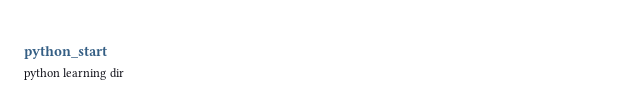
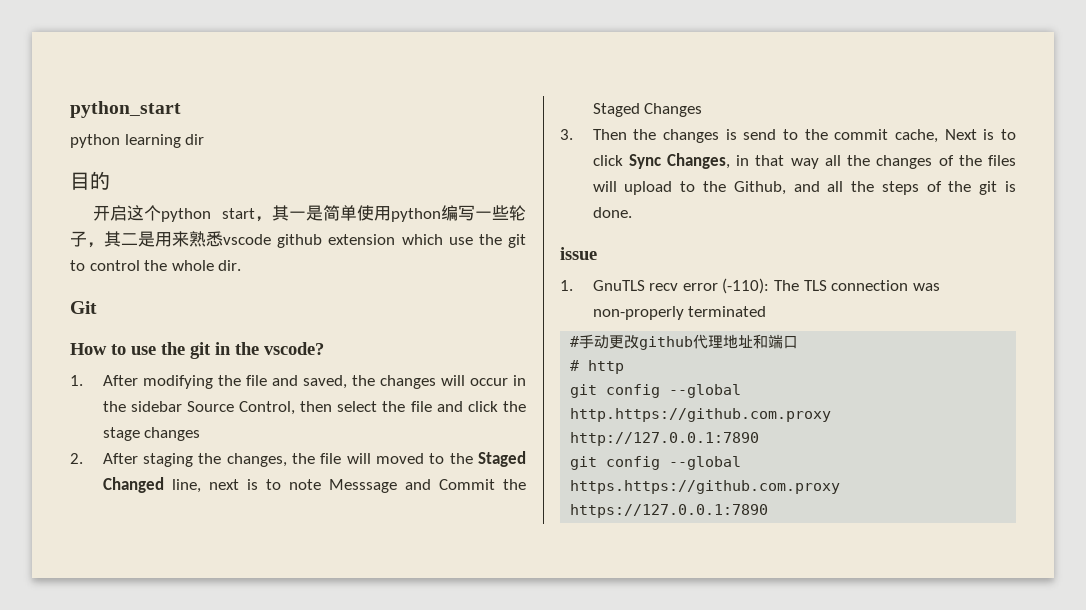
(124, 73) none -> [70,171,110,190] [92,205,526,222] [70,231,526,248] [70,260,242,271] [70,301,97,314] [70,342,324,359] [70,375,526,389] [102,401,526,415] [102,427,201,441] [70,451,527,467] [102,477,526,493] [592,103,703,117] [560,129,1016,143] [592,153,1017,169] [592,181,1016,195] [592,207,632,218] [560,247,597,260] [560,278,940,294] [592,306,767,320] [570,334,799,350] [570,360,625,374] [570,384,742,398] [570,408,832,422] [570,432,760,446] [570,456,742,470] [570,480,841,494] [570,504,769,518] // 目的 // 开启这个python start，其一是简单使用python编写一些轮子，其二是用来熟悉vscode github extension which use the git to control the whole dir. // Git // How to use the git in the vscode? // 1. After modifying the file and saved, the changes will occur in the sidebar Source Control, then select the file and click the stage changes // 2. After staging the changes, the file will moved to the Staged Changed line, next is to note Messsage and Commit the Staged Changes // 3. Then the changes is send to the commit cache, Next is to click Sync Changes, in that way all the changes of the files will upload to the Github, and all the steps of the git is done. // issue // 1. GnuTLS recv error (-110): The TLS connection was non-properly terminated // #手动更改github代理地址和端口 // # http // git config --global http.https://github.com.proxy http://127.0.0.1:7890 // git config --global https.https://github.com.proxy https://127.0.0.1:7890

